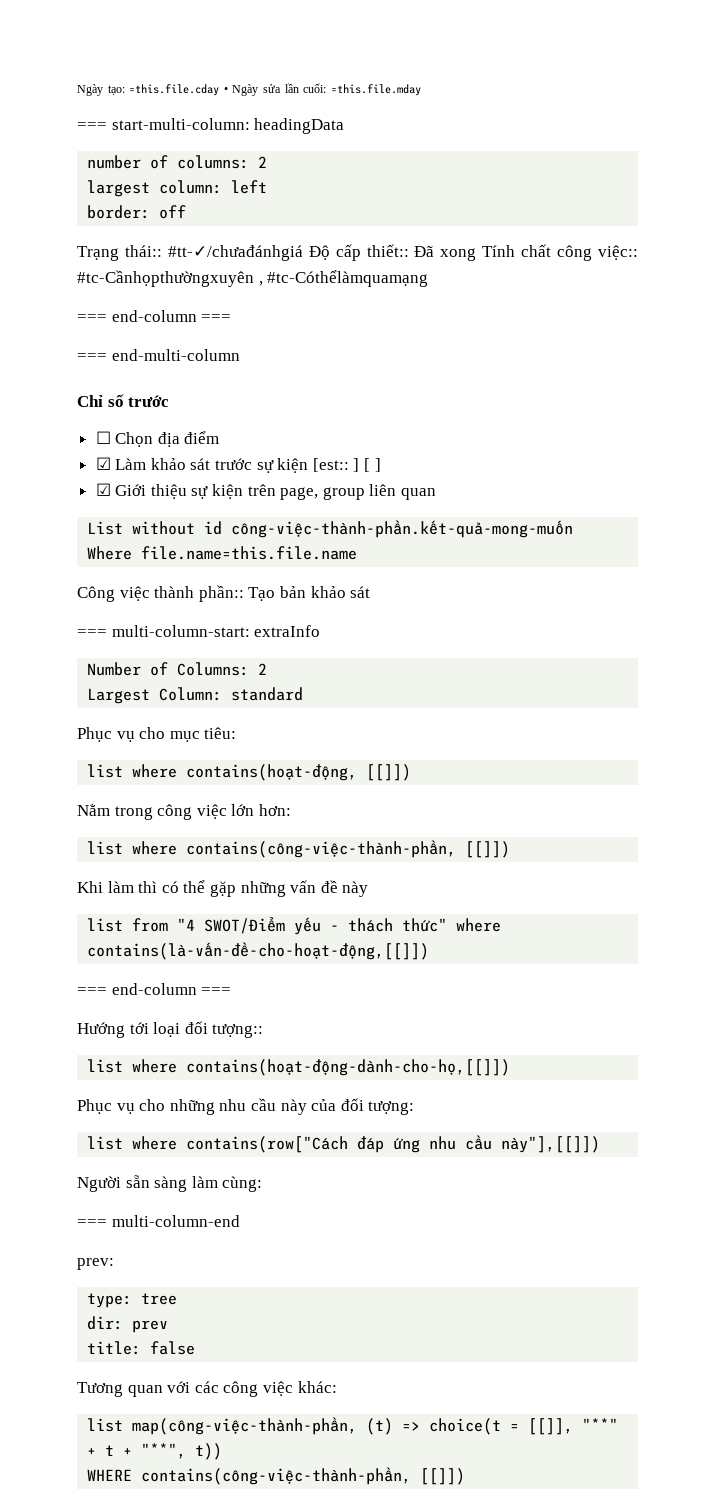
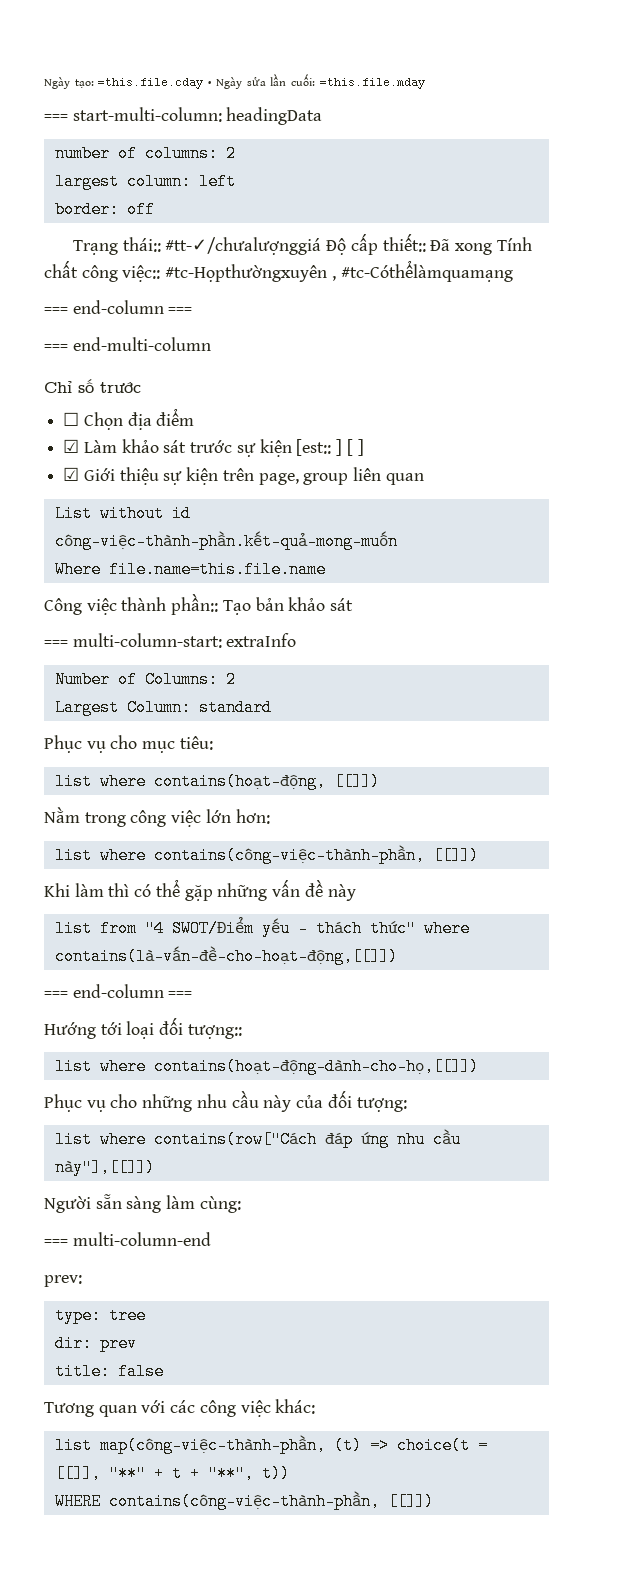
[167,245,303,261] #tt-✓/chưađánhgiá -> [165,237,322,255] #tt-✓/chưalượnggiá
[77,270,254,287] #tc-Cầnhọpthườngxuyên -> [165,264,328,282] #tc-Họpthườngxuyên

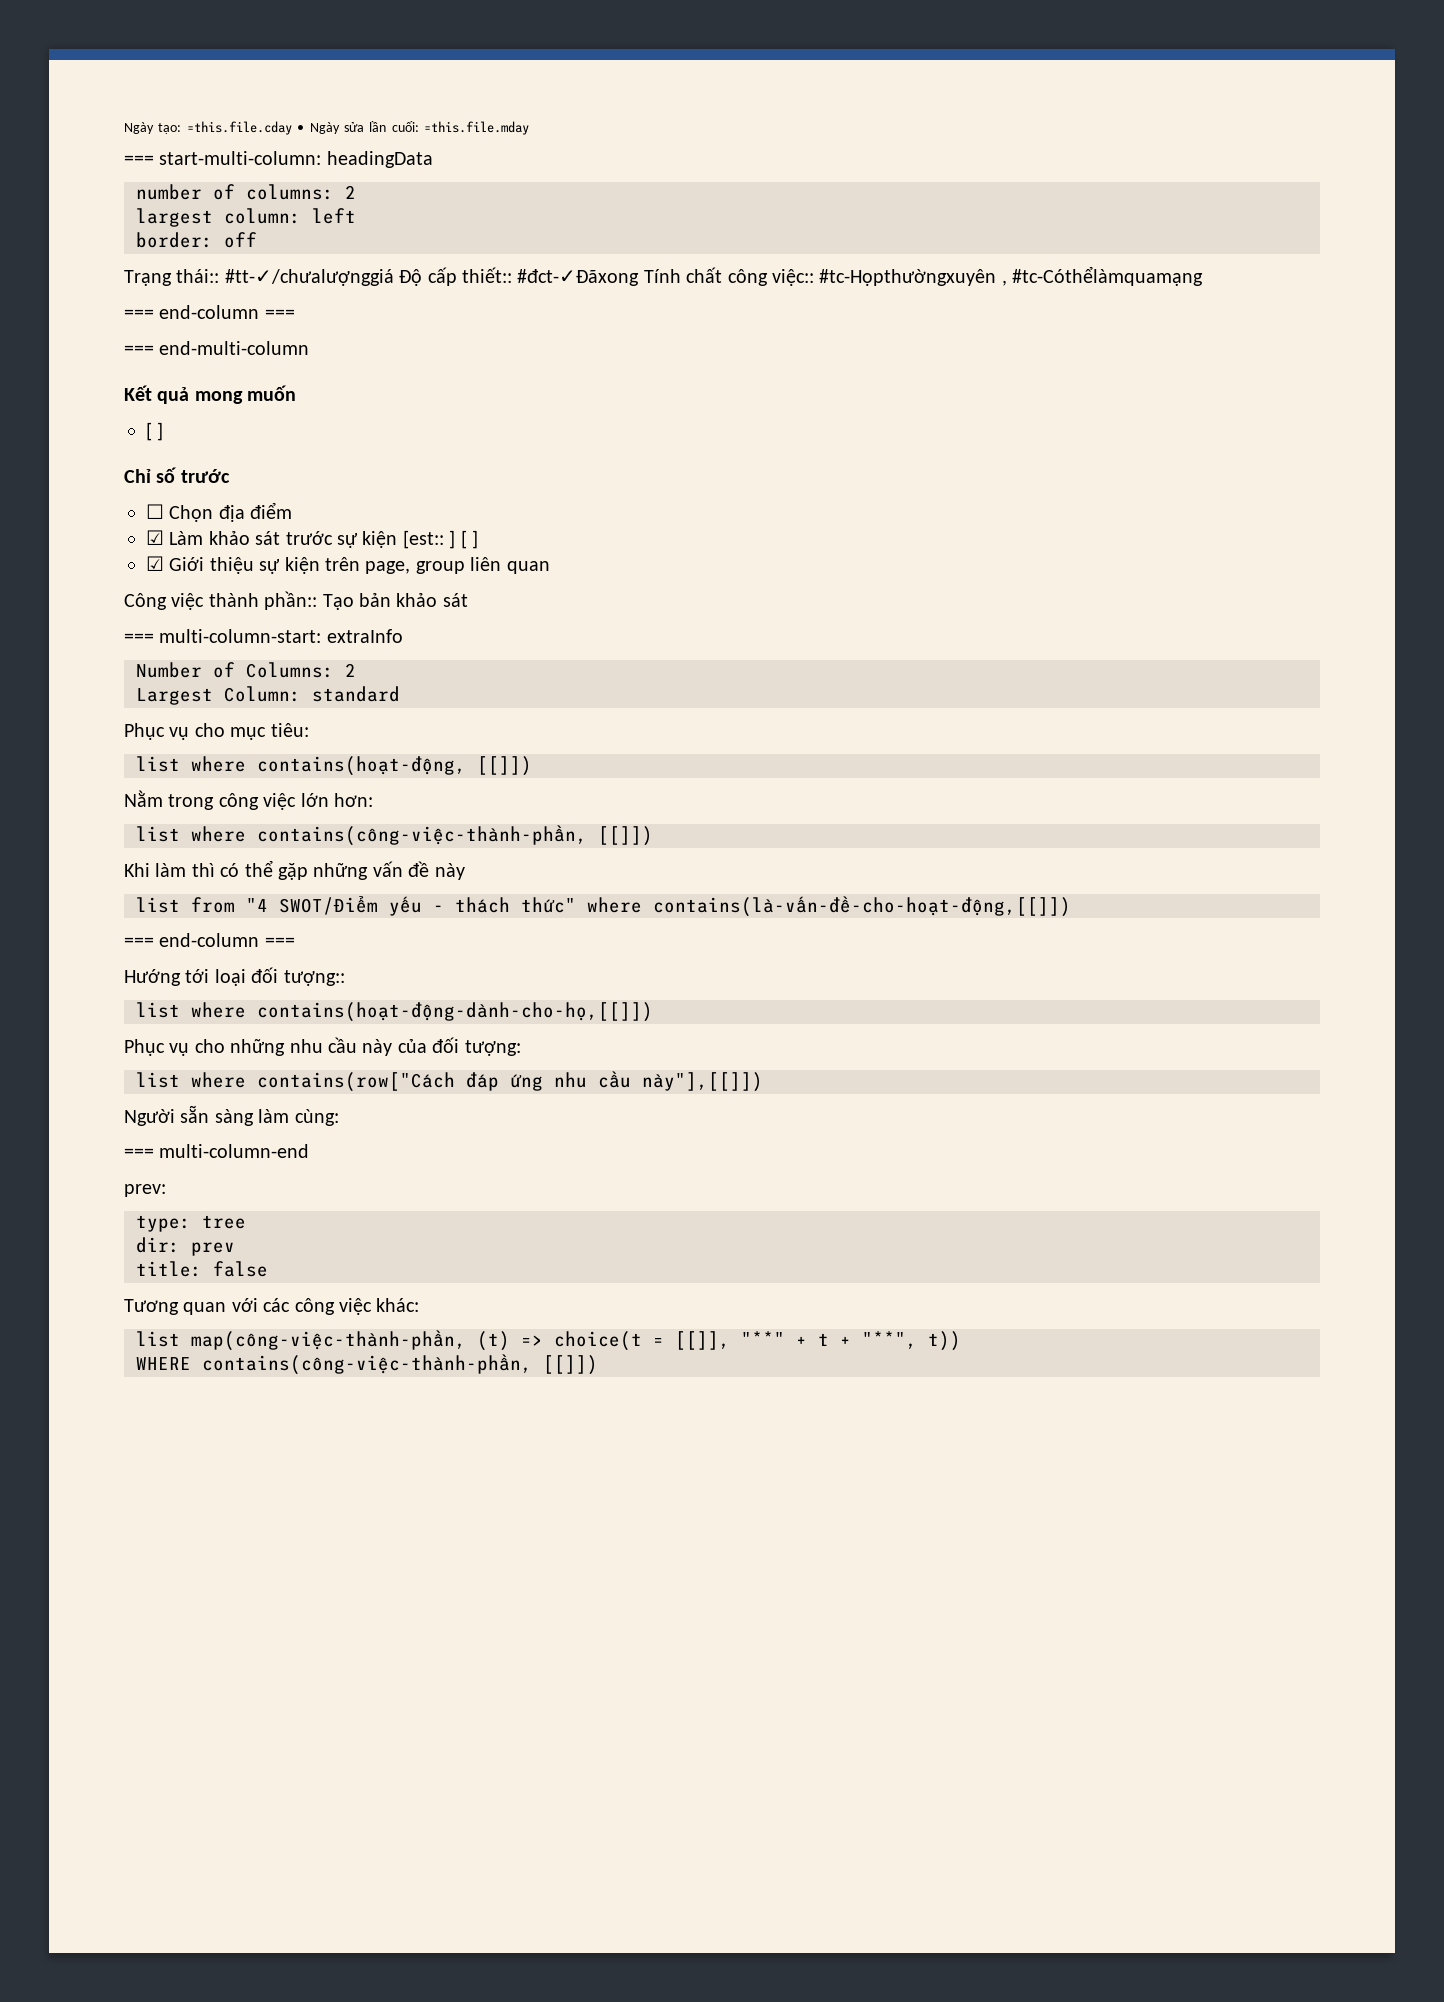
[430,239,492,255] Đã xong -> [517,269,640,286] #đct-✓Đãxong
(211, 344) none -> [124,385,297,404] [146,422,164,441] // Kết quả mong muốn // [ ]
[54,505,191,522] [54,531,398,550] [54,561,326,578] // List without id công-việc-thành-phần.kết-quả-mong-muốn // Where file.name=this.file.name -> (550, 567) none

